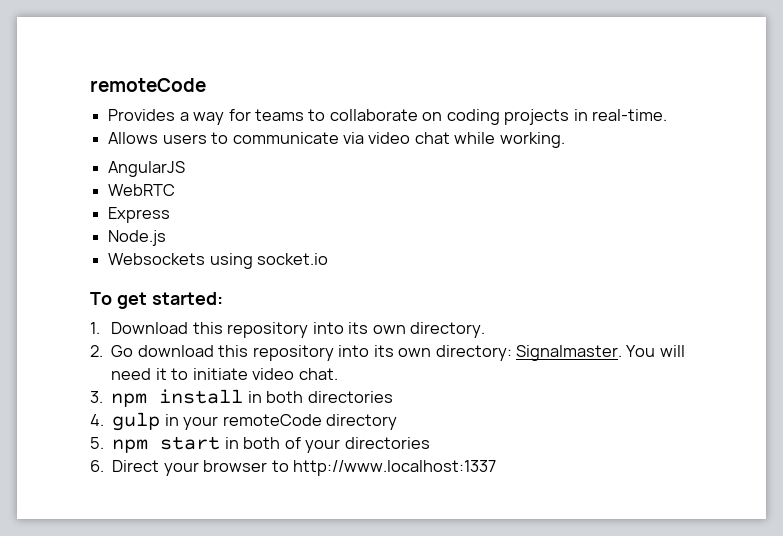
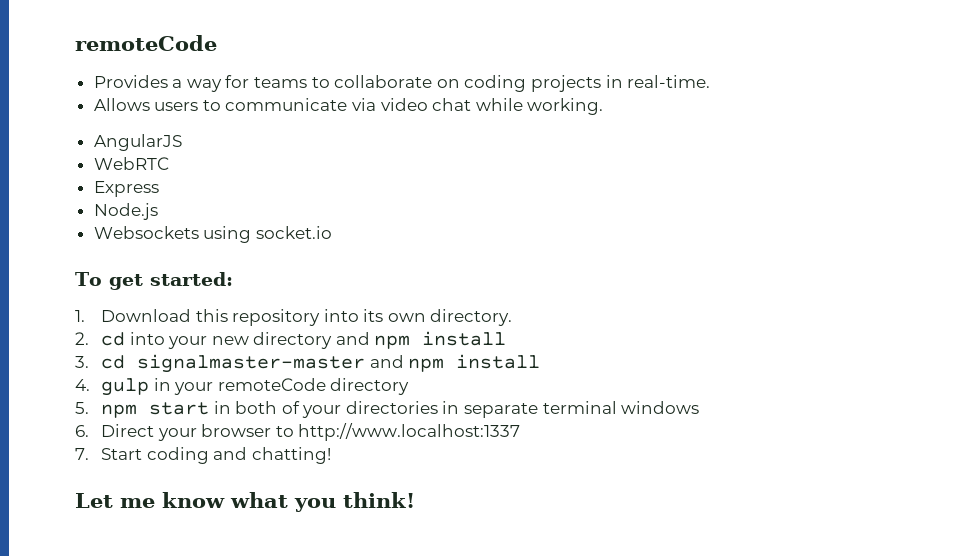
[111,345,685,361] [111,368,338,380] [90,389,393,407] Go download this repository into its own directory: Signalmaster. You will need it to initiate video chat. // 3. npm install in both directories -> [100,331,507,349] [75,354,541,373] cd into your new directory and npm install // 3. cd signalmaster-master and npm install
(430, 443) none -> [442,401,700,418] in separate terminal windows
(497, 468) none -> [75,447,331,464] [75,492,415,512] // 7. Start coding and chatting! // Let me know what you think!

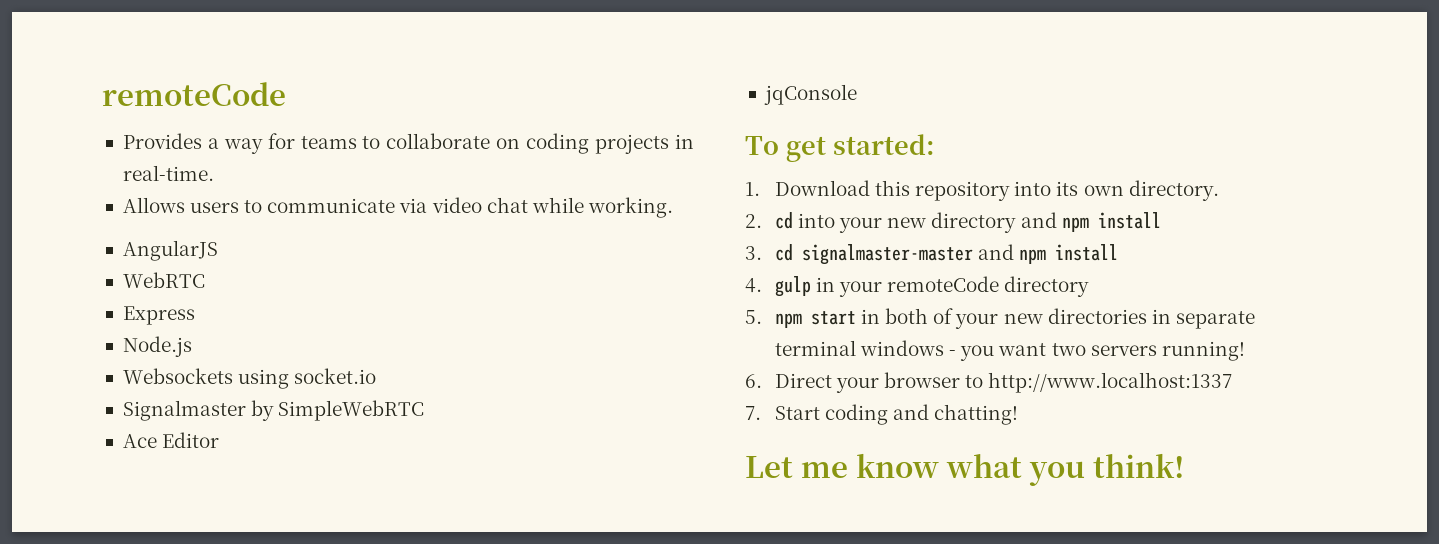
(332, 232) none -> [122,400,425,421] [122,432,220,448] [763,84,857,105] // Signalmaster by SimpleWebRTC // Ace Editor // jqConsole
(342, 411) none -> [1003,313,1043,324] new
(700, 407) none -> [949,341,1245,361] - you want two servers running!

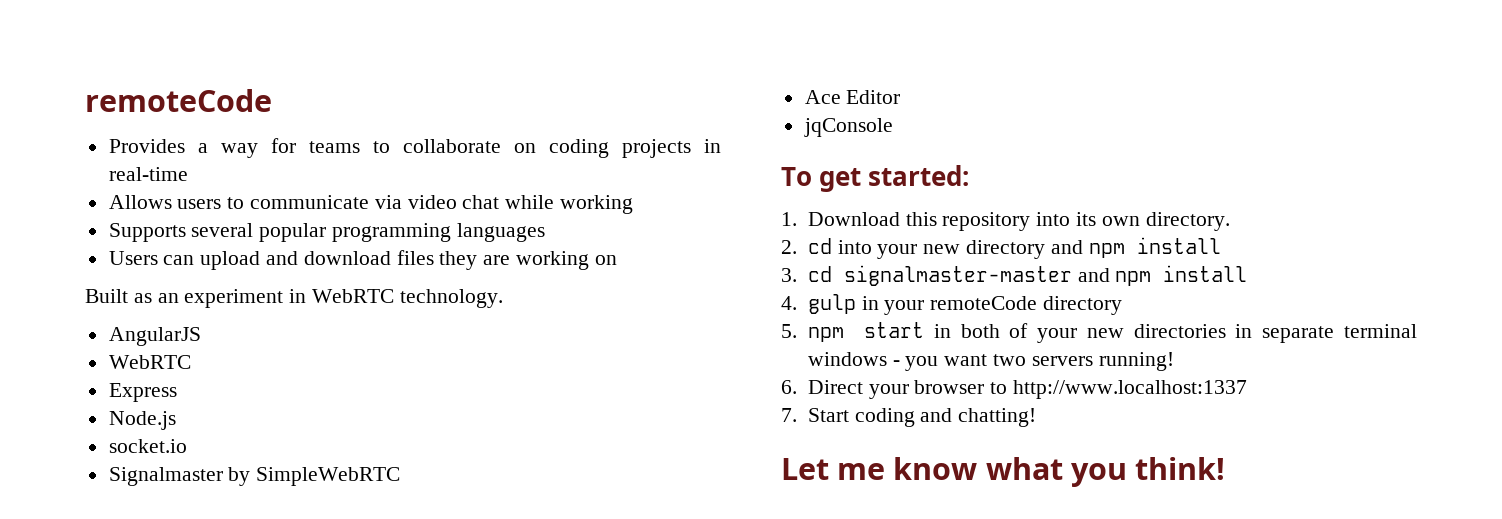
[122,165,214,181] real-time. -> [108,167,188,181] real-time
[587,197,673,218] working. -> [560,195,634,214] [108,223,545,242] [108,250,617,270] [85,289,503,308] working // Supports several popular programming languages // Users can upload and download files they are working on // Built as an experiment in WebRTC technology.
[122,368,290,389] Websockets using -> (176, 420) none

